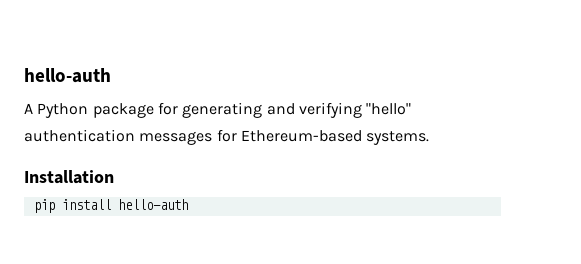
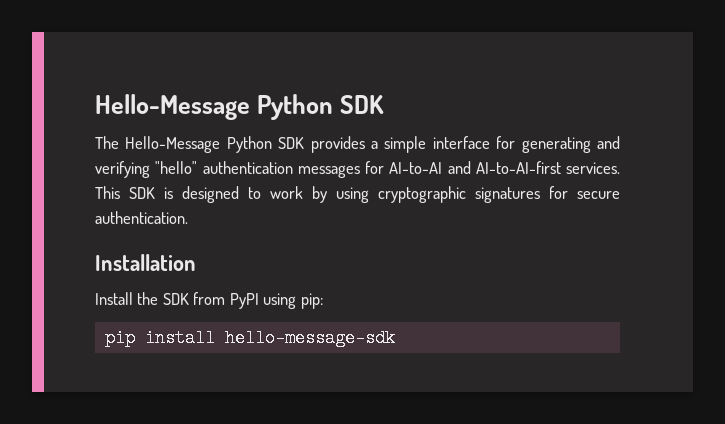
[24,68,111,83] [24,103,154,118] hello-auth // A Python package -> [95,94,385,120] [95,136,490,153] Hello-Message Python SDK // The Hello-Message Python SDK provides a simple interface
[240,130,430,145] [24,170,114,184] Ethereum-based systems. // Installation -> [389,161,620,174] [95,186,620,203] [95,211,188,224] [95,254,196,271] [95,292,323,309] AI-to-AI and AI-to-AI-first services. This SDK is designed to work by using cryptographic signatures for secure authentication. // Installation // Install the SDK from PyPI using pip:
[117,199,188,210] hello-auth -> [224,329,395,347] hello-message-sdk

